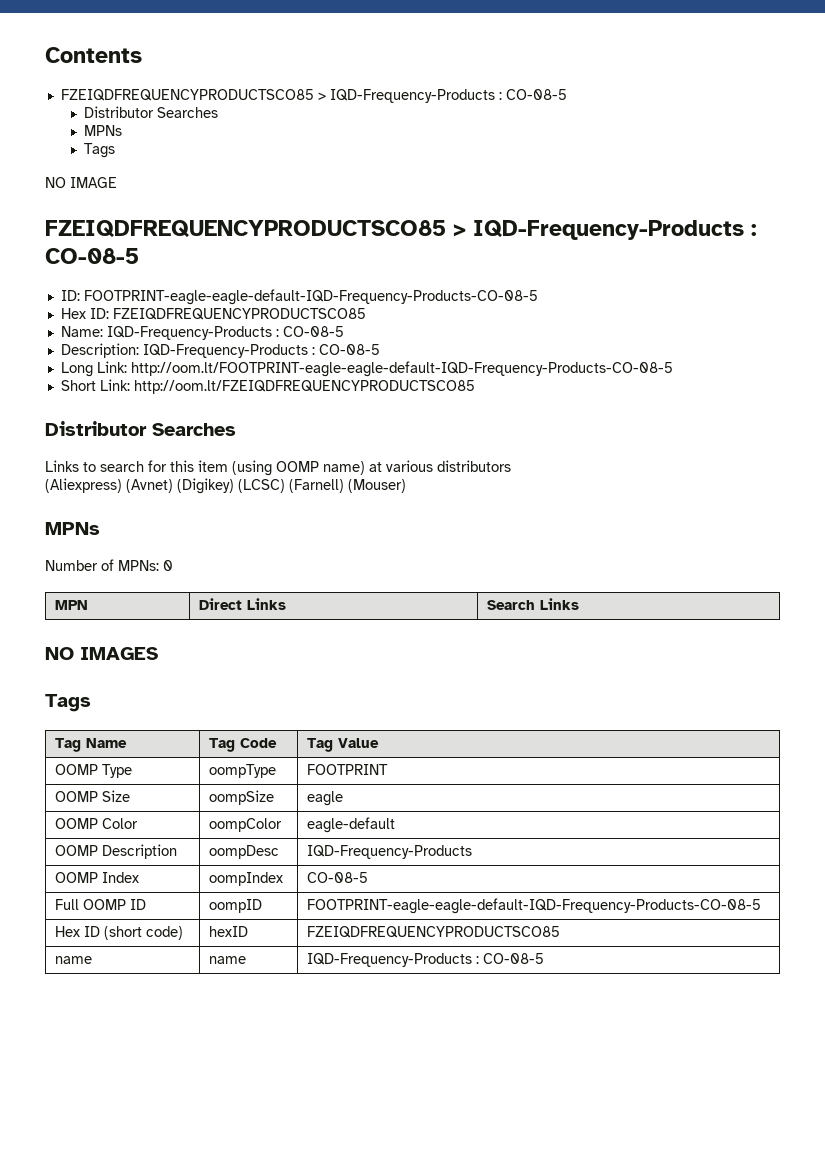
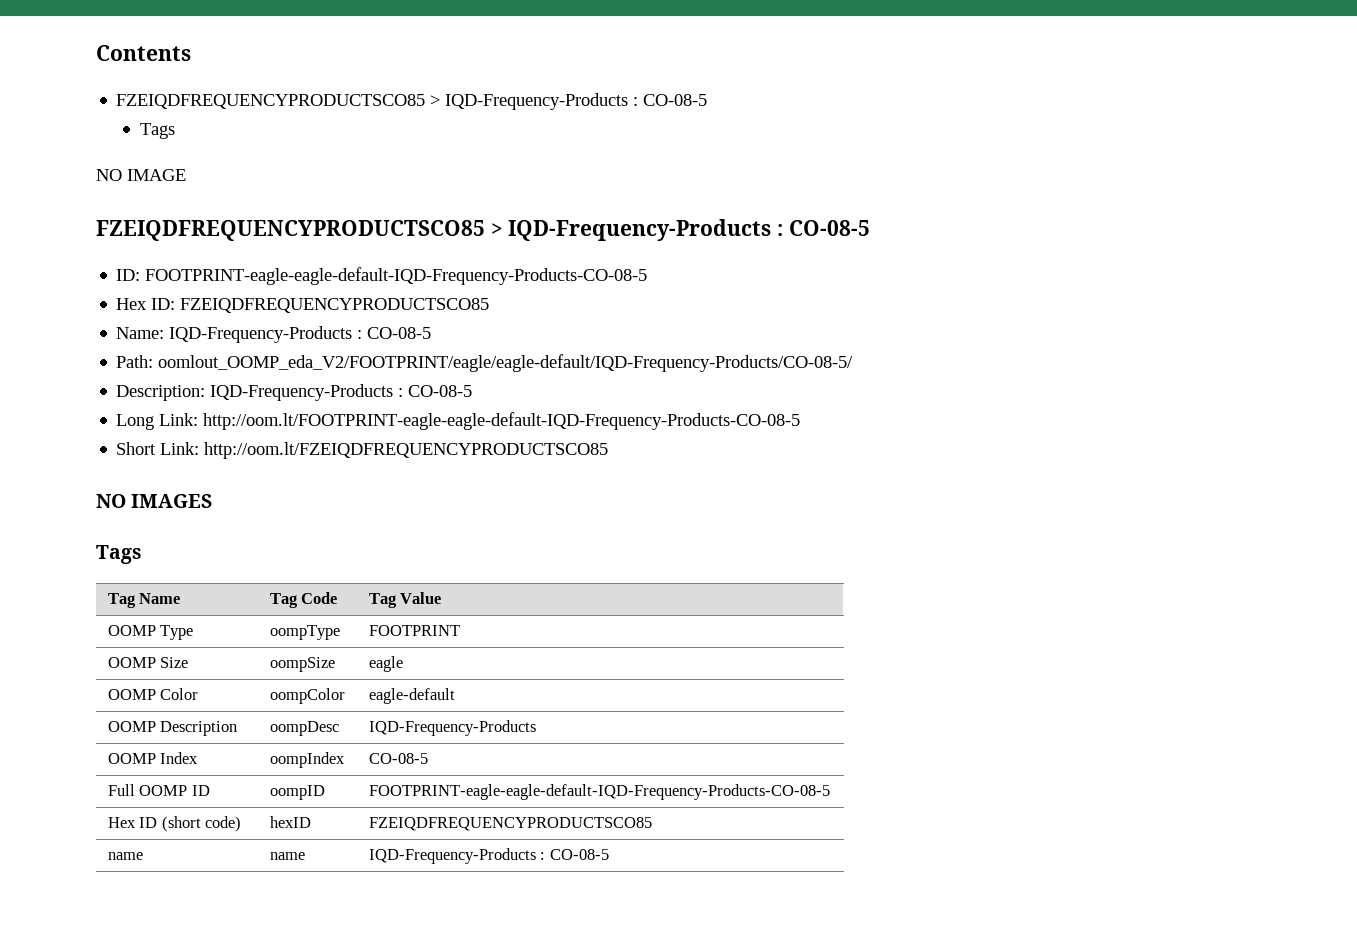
[84,106,219,118] [84,125,123,136] // Distributor Searches // MPNs -> (708, 100) none
(344, 331) none -> [116,354,854,372] // Path: oomlout_OOMP_eda_V2/FOOTPRINT/eagle/eagle-default/IQD-Frequency-Products/CO-08-5/
[45,421,236,436] [45,460,511,476] [45,478,406,494] [45,522,100,535] [45,559,173,571] [55,600,89,610] [199,598,287,610] [487,598,580,610] // Distributor Searches // Links to search for this item (using OOMP name) at various distributors // (Aliexpress) (Avnet) (Digikey) (LCSC) (Farnell) (Mouser) // MPNs // Number of MPNs: 0 // MPN | Direct Links | Search Links -> (609, 450) none

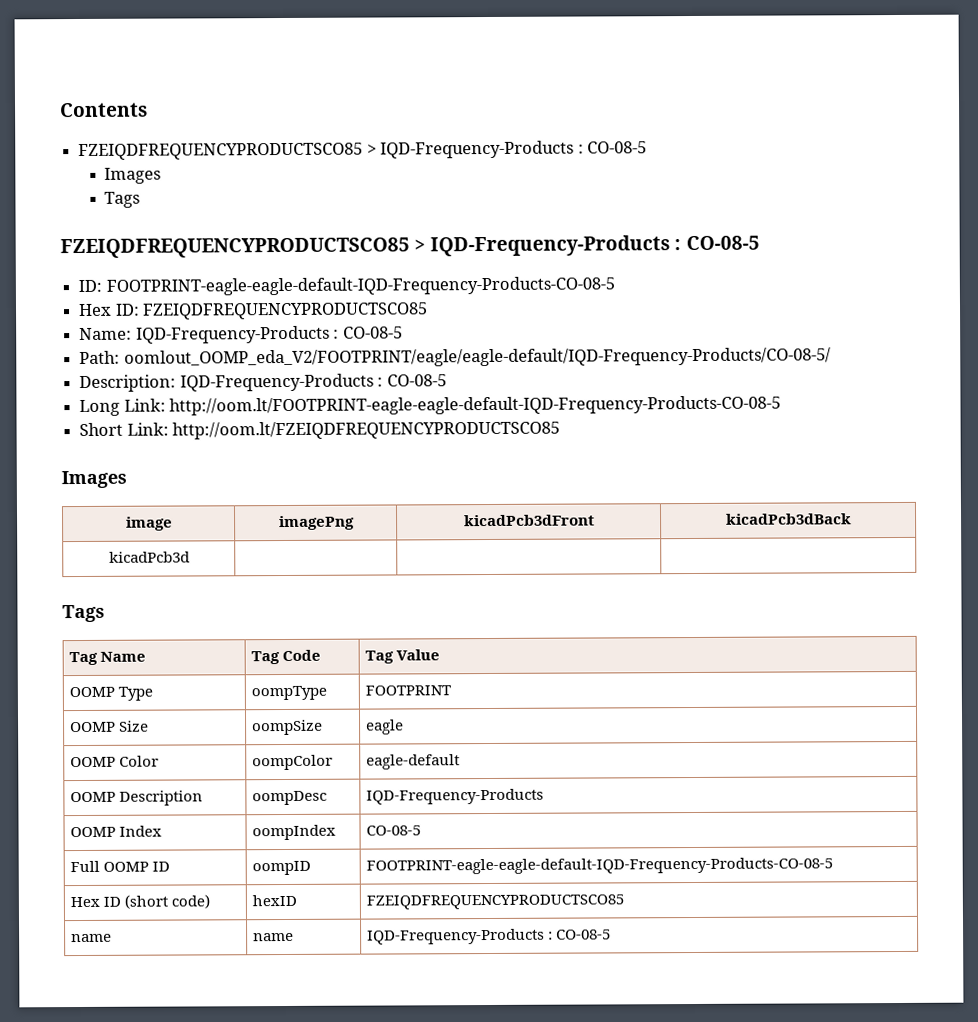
[139,123,175,139] [96,169,186,181] // Tags // NO IMAGE -> [104,167,162,184] [104,191,141,208] // Images // Tags
[96,494,213,508] NO IMAGES -> [61,470,127,489] [125,516,173,531] [278,515,355,531] [463,514,595,527] [725,513,852,525] [108,551,190,563] Images // image | imagePng | kicadPcb3dFront | kicadPcb3dBack // kicadPcb3d | | |

